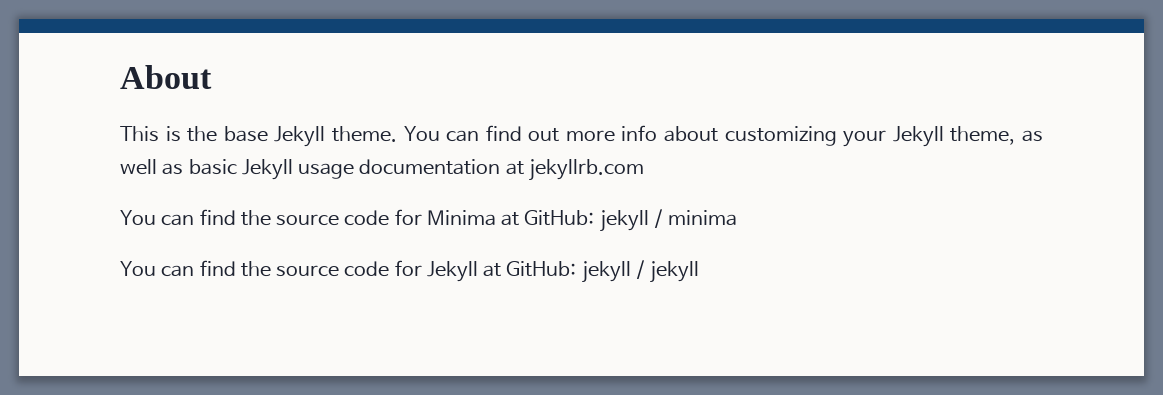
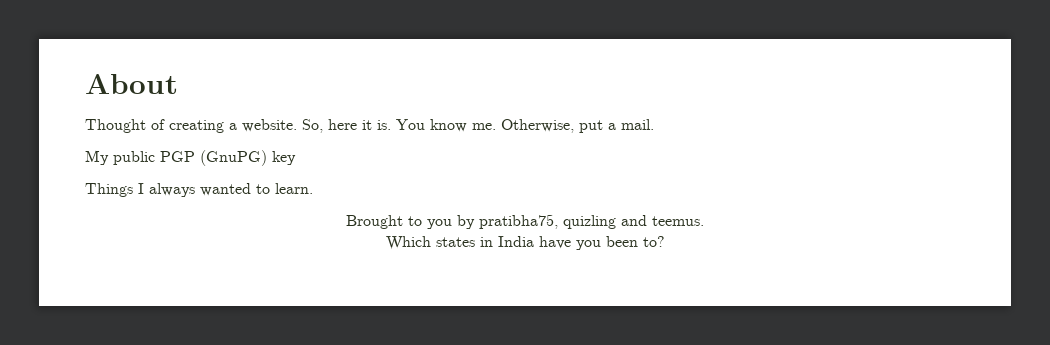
[120,125,1044,147] [120,159,644,181] [120,209,738,232] [120,260,700,283] This is the base Jekyll theme. You can find out more info about customizing your Jekyll theme, as well as basic Jekyll usage documentation at jekyllrb.com // You can find the source code for Minima at GitHub: jekyll / minima // You can find the source code for Jekyll at GitHub: jekyll / jekyll -> [85,119,654,133] [85,150,296,166] [85,183,313,197] [346,214,704,229] [385,236,665,250] Thought of creating a website. So, here it is. You know me. Otherwise, put a mail. // My public PGP (GnuPG) key // Things I always wanted to learn. // Brought to you by pratibha75, quizling and teemus. // Which states in India have you been to?

